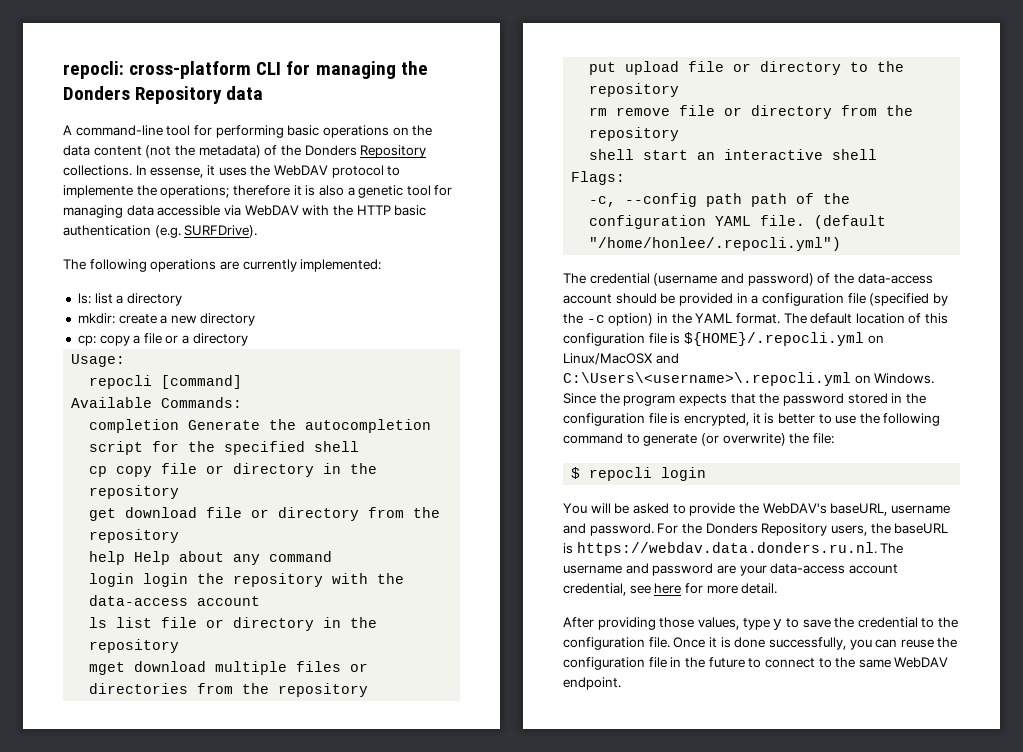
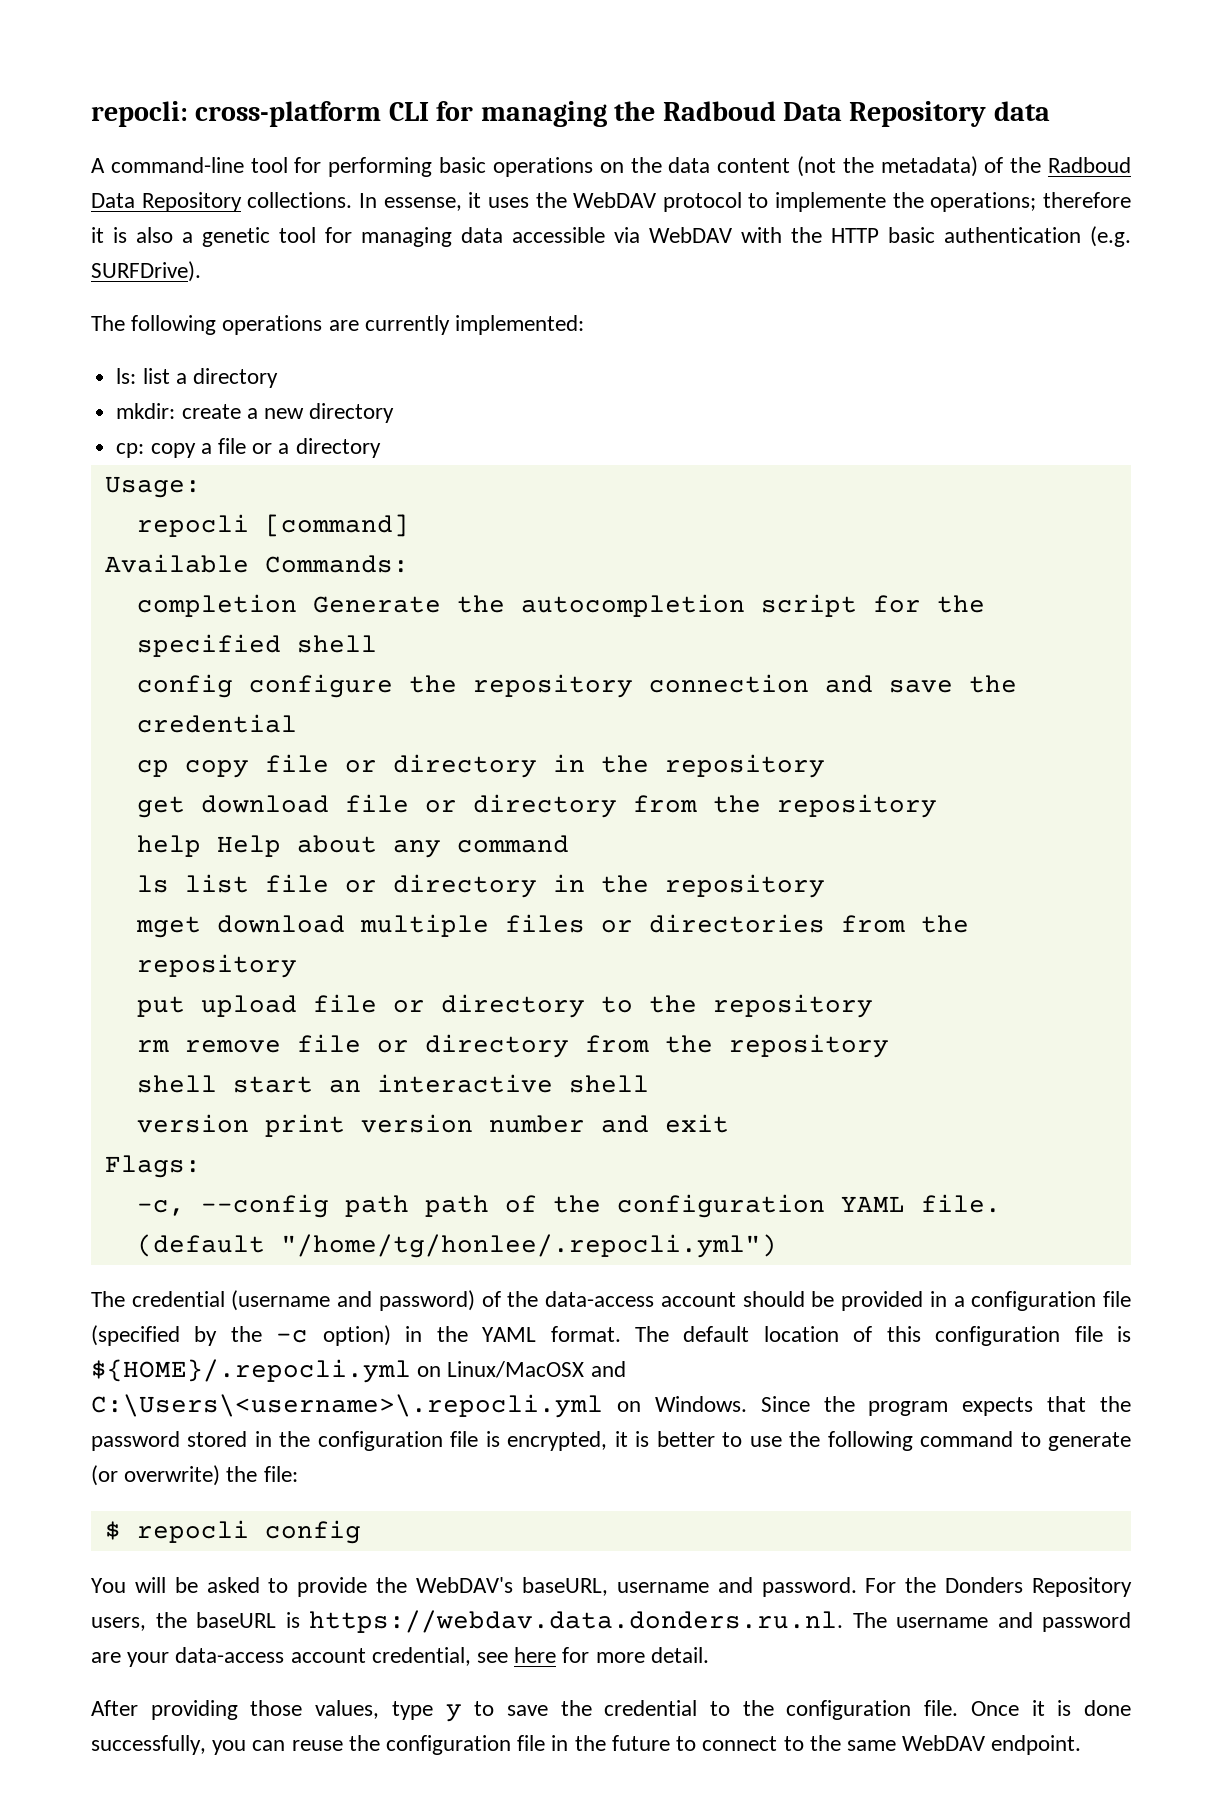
[63,86,130,100] Donders -> [662,101,842,121] Radboud Data
[304,145,357,156] Donders -> [1048,157,1131,173] [91,193,135,208] Radboud Data
(360, 446) none -> [136,674,1017,698] [136,714,297,733] // config configure the repository connection and save the credential
[89,573,405,587] [89,595,261,606] // login login the repository with the data-access account -> (569, 844) none
(878, 154) none -> [136,1114,729,1137] // version print version number and exit
[589,237,842,251] "/home/honlee/.repocli.yml") -> [280,1234,777,1258] "/home/tg/honlee/.repocli.yml")
[661,467,707,481] login -> [264,1520,361,1544] config

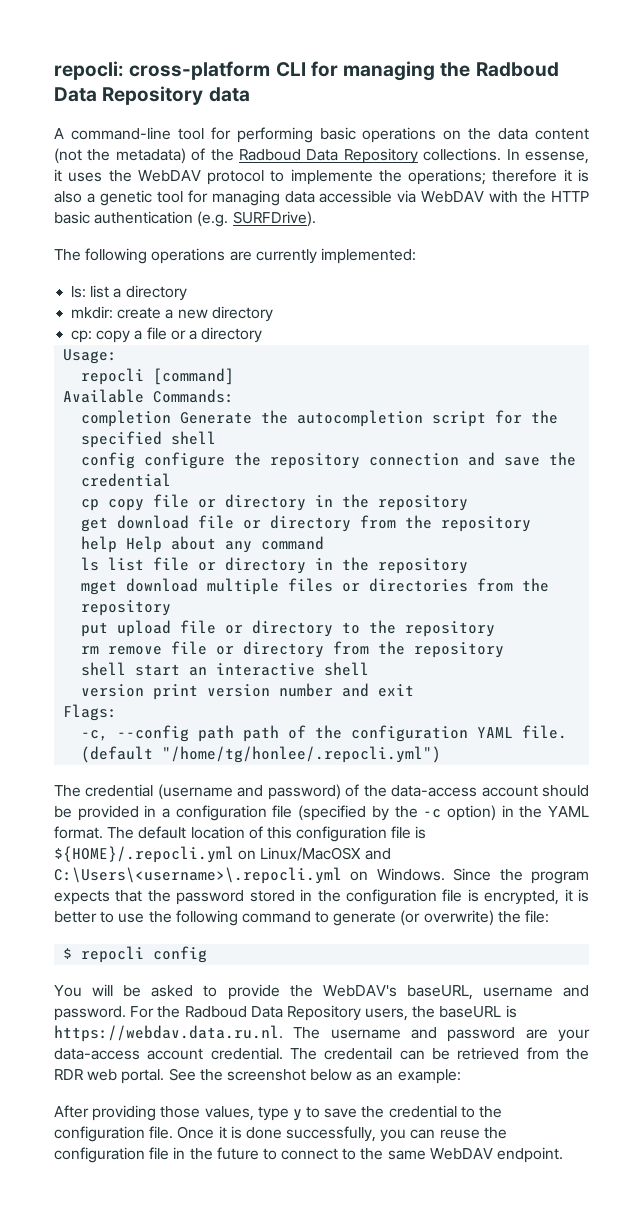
[945,1577,1024,1593] Donders -> [184,1006,283,1018] Radboud Data
[309,1610,843,1633] https://webdav.data.donders.ru.nl. -> [54,1025,283,1042] https://webdav.data.ru.nl.
[371,1647,709,1666] credential, see here for more detail. -> [210,1047,589,1060] [54,1068,461,1084] credential. The credentail can be retrieved from the RDR web portal. See the screenshot below as an example:

